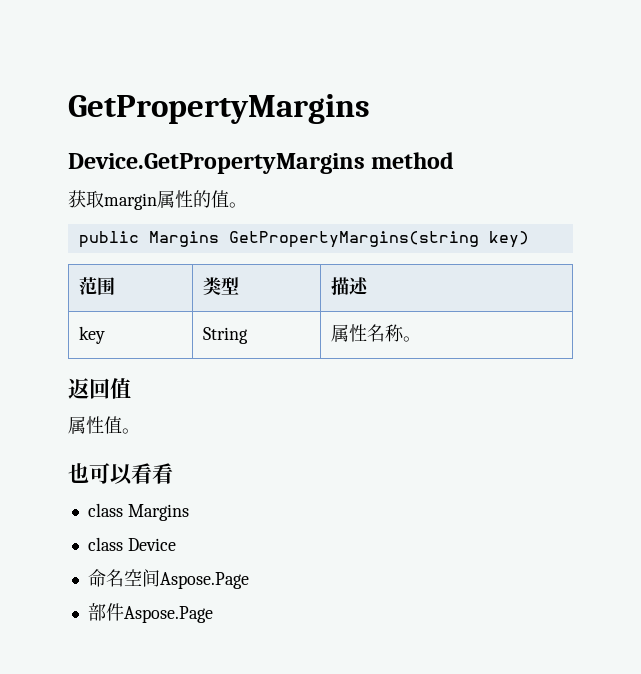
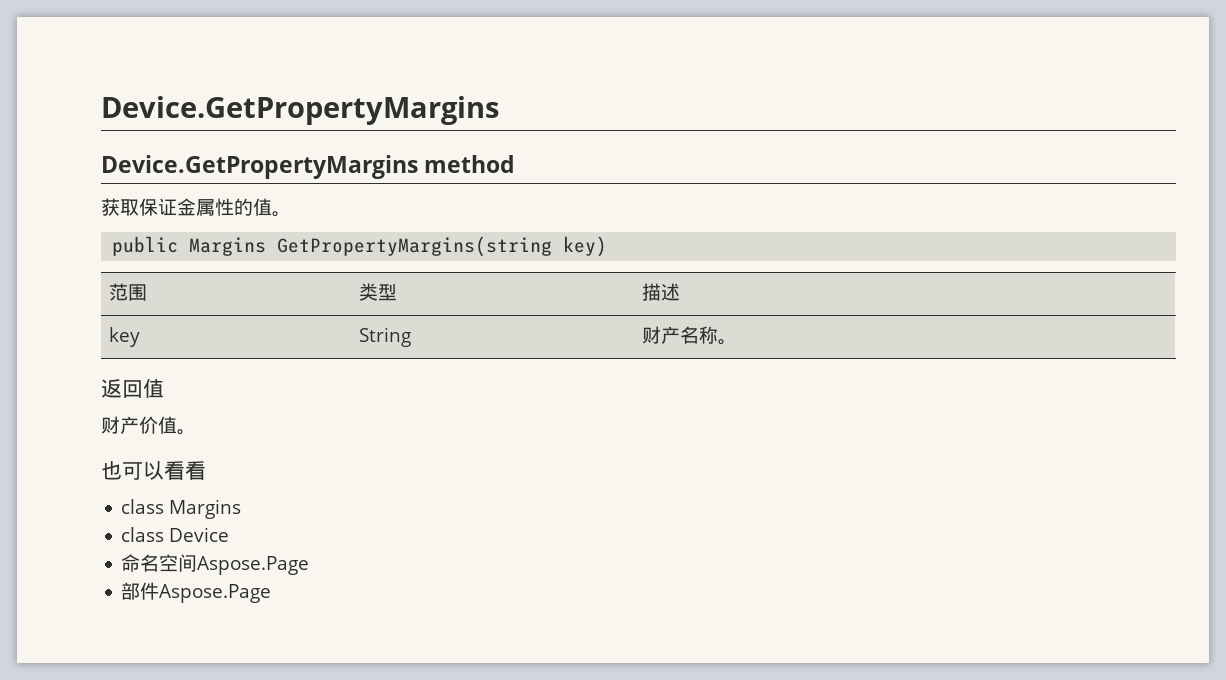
[68,94,370,124] GetPropertyMargins -> [101,96,499,125] Device.GetPropertyMargins
[104,193,157,210] margin -> [139,198,196,216] 保证金
[331,324,368,342] 属性 -> [641,326,680,344] 财产
[68,416,104,434] 属性 -> [101,416,158,434] 财产价

